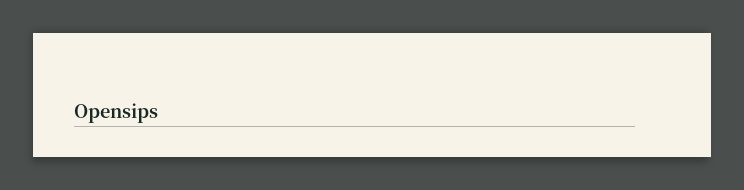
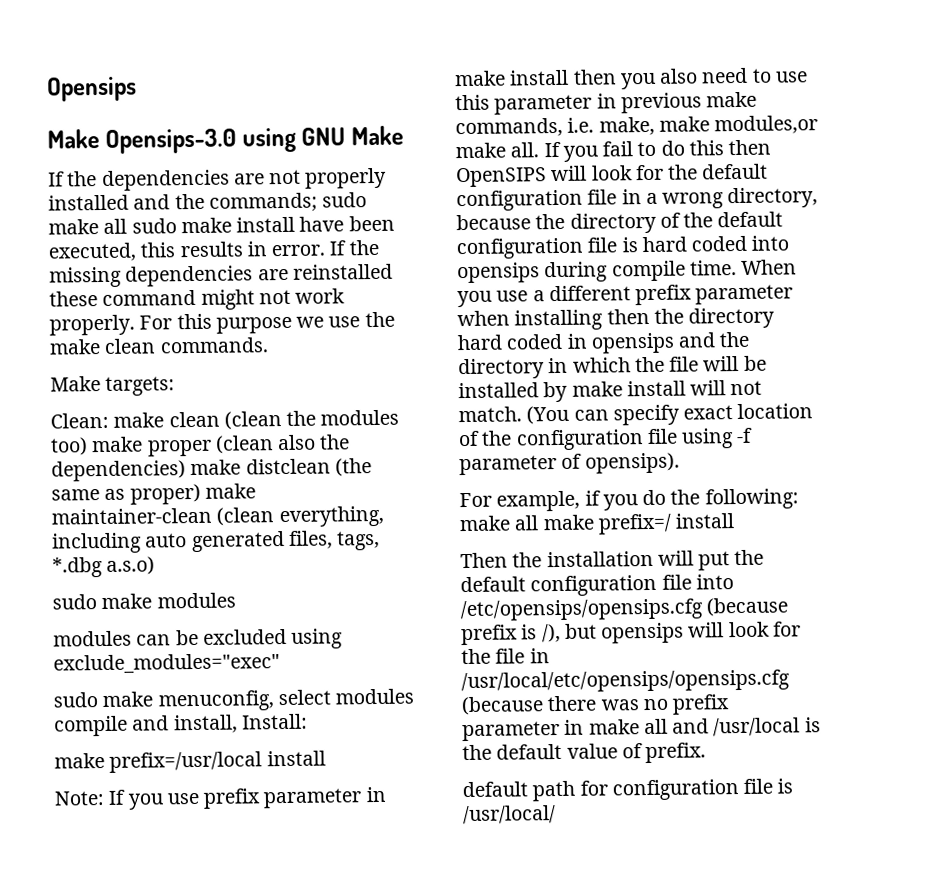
(158, 113) none -> [47,125,404,154] [48,167,388,192] [48,192,368,213] [48,215,395,235] [48,239,379,262] [49,263,393,288] [49,288,346,310] [49,311,395,336] [49,337,269,355] [50,376,176,396] [50,409,400,430] [50,434,351,457] [51,458,372,482] [51,483,256,505] [51,505,384,528] [52,530,381,554] [52,556,156,578] [52,592,236,610] [53,628,344,649] [53,653,280,675] [53,688,415,712] [54,713,308,737] [54,750,326,773] [54,786,386,810] [454,67,808,90] [455,91,758,115] [455,115,819,138] [455,139,772,162] [456,163,769,188] [456,187,819,212] [456,211,784,234] [456,235,790,260] [457,259,798,284] [457,284,794,308] [457,307,776,331] [457,331,751,354] [458,355,767,380] [458,380,763,403] [458,403,814,426] [458,427,754,451] [459,452,680,476] [459,488,799,512] [459,513,735,535] [460,549,765,571] [460,574,734,597] [460,597,789,622] [461,621,801,646] [461,648,550,665] [461,669,790,694] [461,694,731,716] [462,717,821,742] [462,742,707,764] [462,778,794,802] [463,805,556,825] // Make Opensips-3.0 using GNU Make // If the dependencies are not properly installed and the commands; sudo make all sudo make install have been executed, this results in error. If the missing dependencies are reinstalled these command might not work properly. For this purpose we use the make clean commands. // Make targets: // Clean: make clean (clean the modules too) make proper (clean also the dependencies) make distclean (the same as proper) make maintainer-clean (clean everything, including auto generated files, tags, *.dbg a.s.o) // sudo make modules // modules can be excluded using exclude_modules="exec" // sudo make menuconfig, select modules compile and install, Install: // make prefix=/usr/local install // Note: If you use prefix parameter in make install then you also need to use this parameter in previous make commands, i.e. make, make modules,or make all. If you fail to do this then OpenSIPS will look for the default configuration file in a wrong directory, because the directory of the default configuration file is hard coded into opensips during compile time. When you use a different prefix parameter when installing then the directory hard coded in opensips and the directory in which the file will be installed by make install will not match. (You can specify exact location of the configuration file using -f parameter of opensips). // For example, if you do the following: make all make prefix=/ install // Then the installation will put the default configuration file into /etc/opensips/opensips.cfg (because prefix is /), but opensips will look for the file in /usr/local/etc/opensips/opensips.cfg (because there was no prefix parameter in make all and /usr/local is the default value of prefix. // default path for configuration file is /usr/local/

